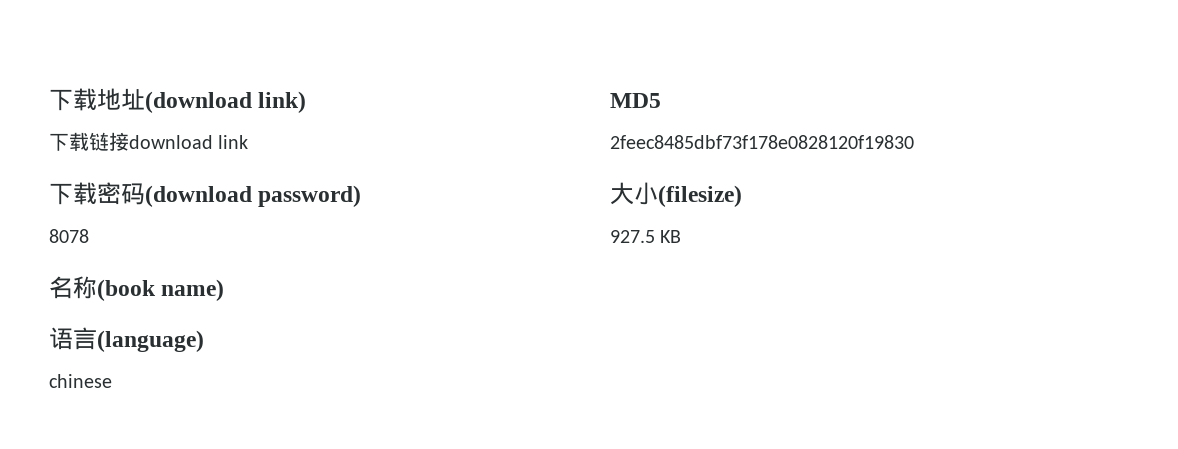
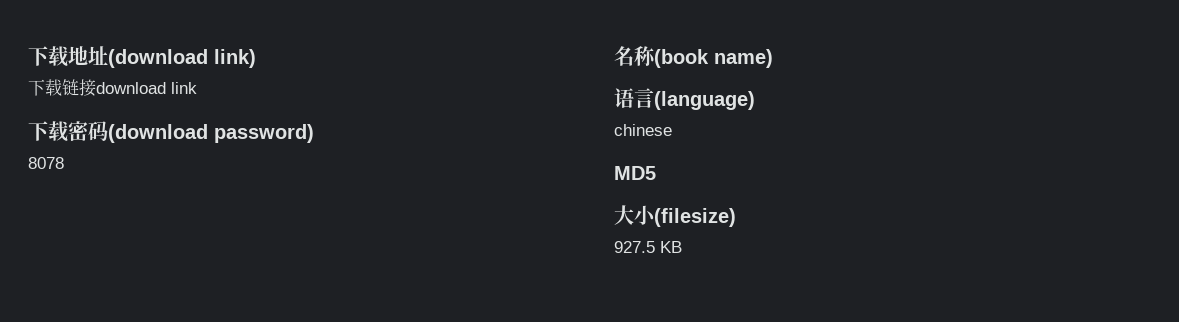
[610,135,914,149] // 2feec8485dbf73f178e0828120f19830 -> (656, 173) none

